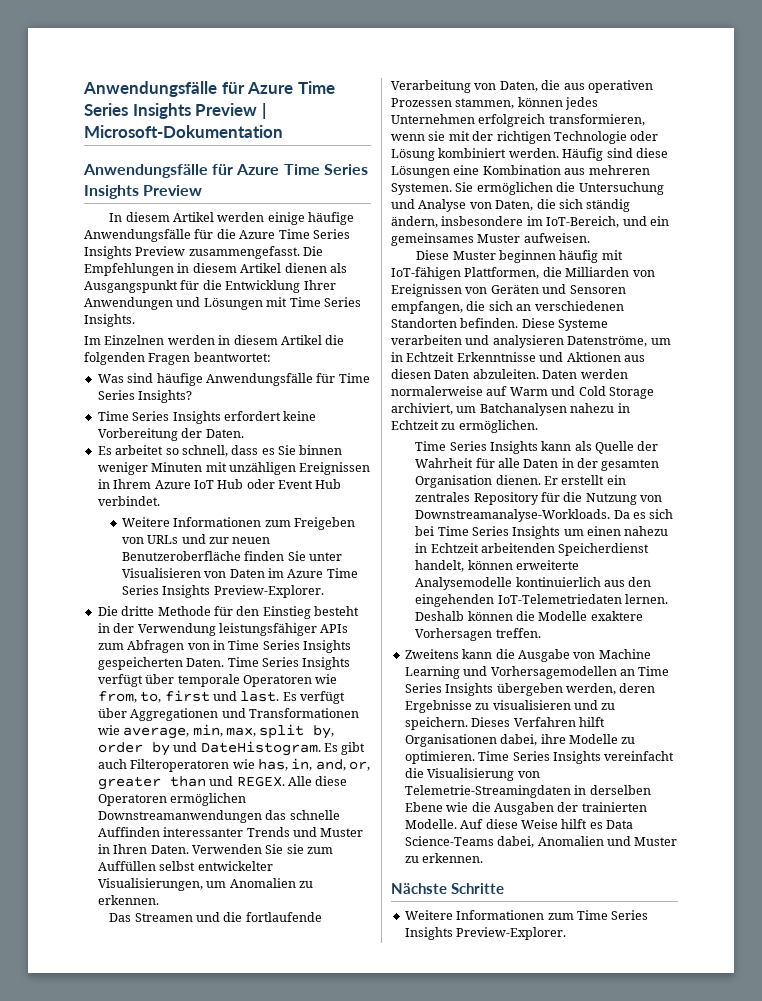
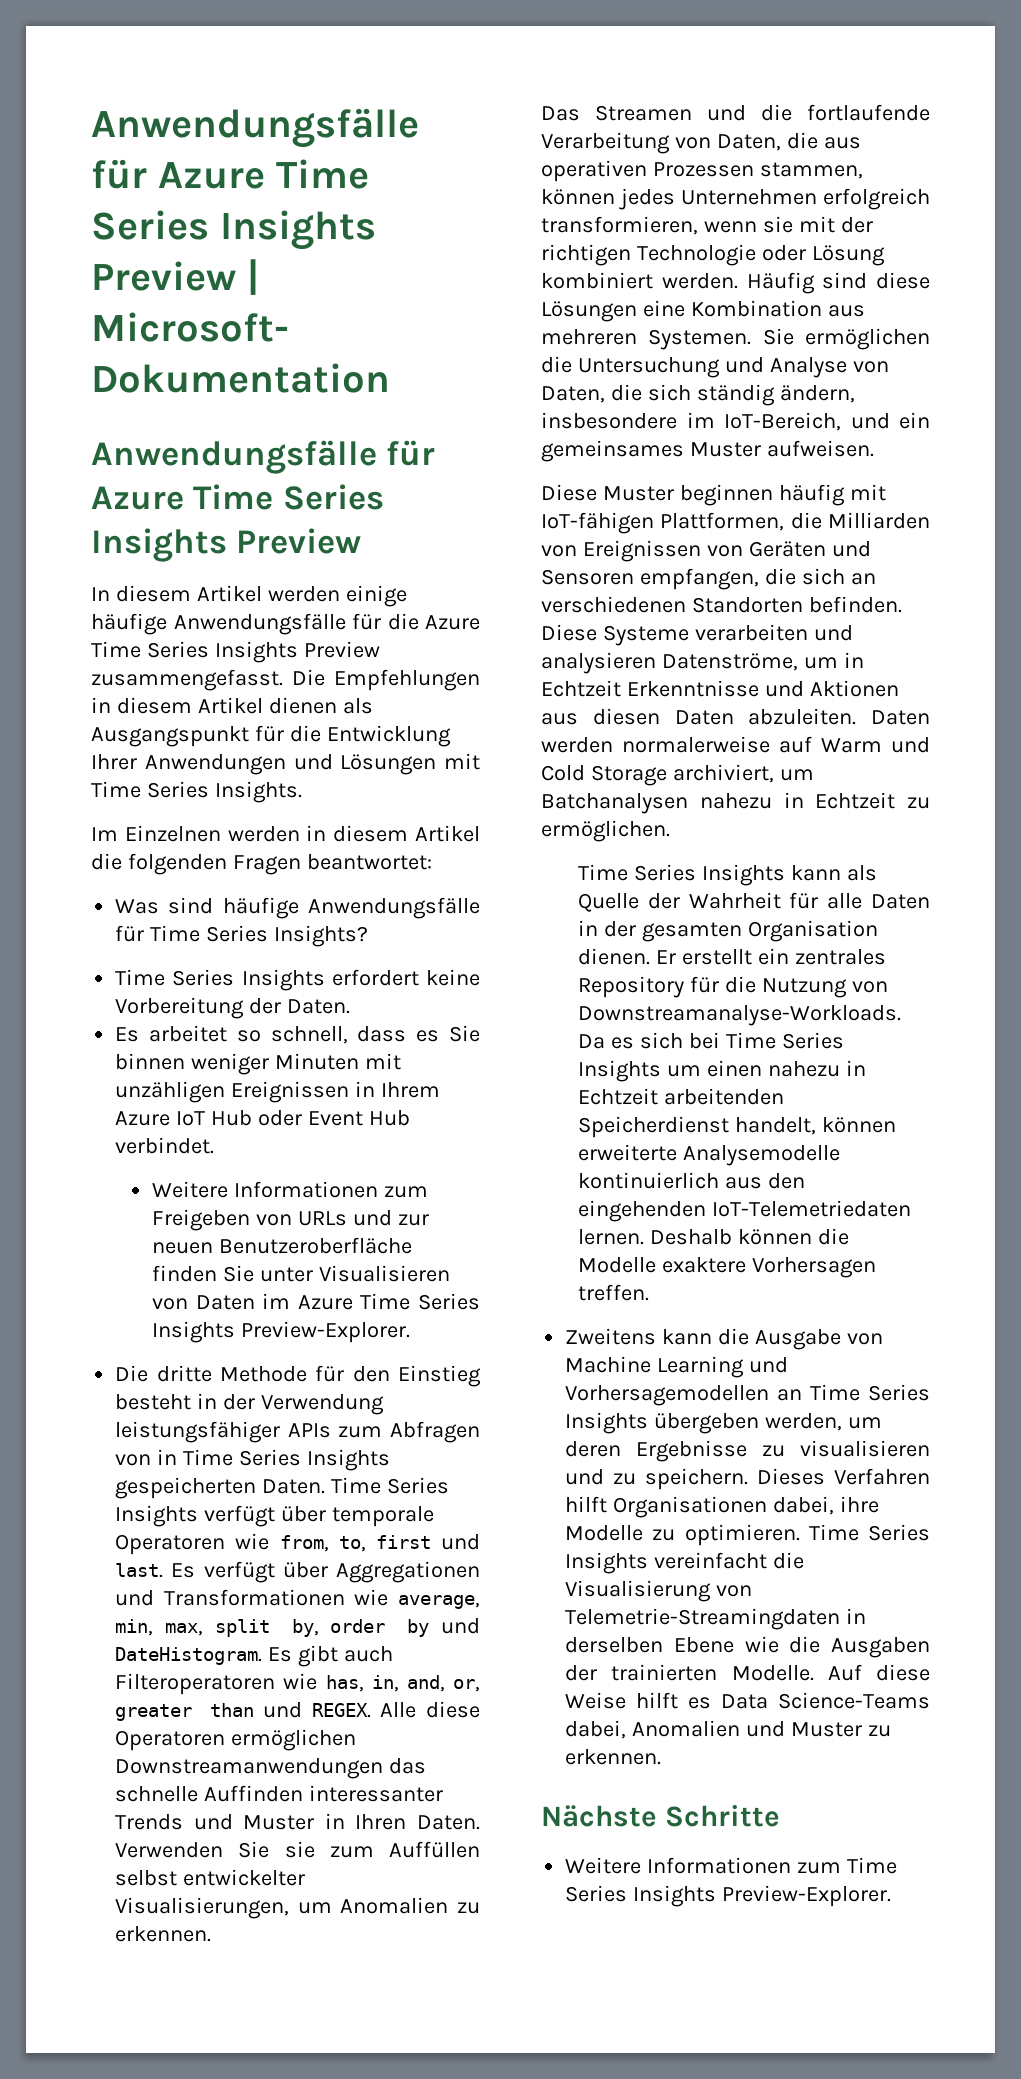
(616, 689) none -> [848,1417,883,1429] um

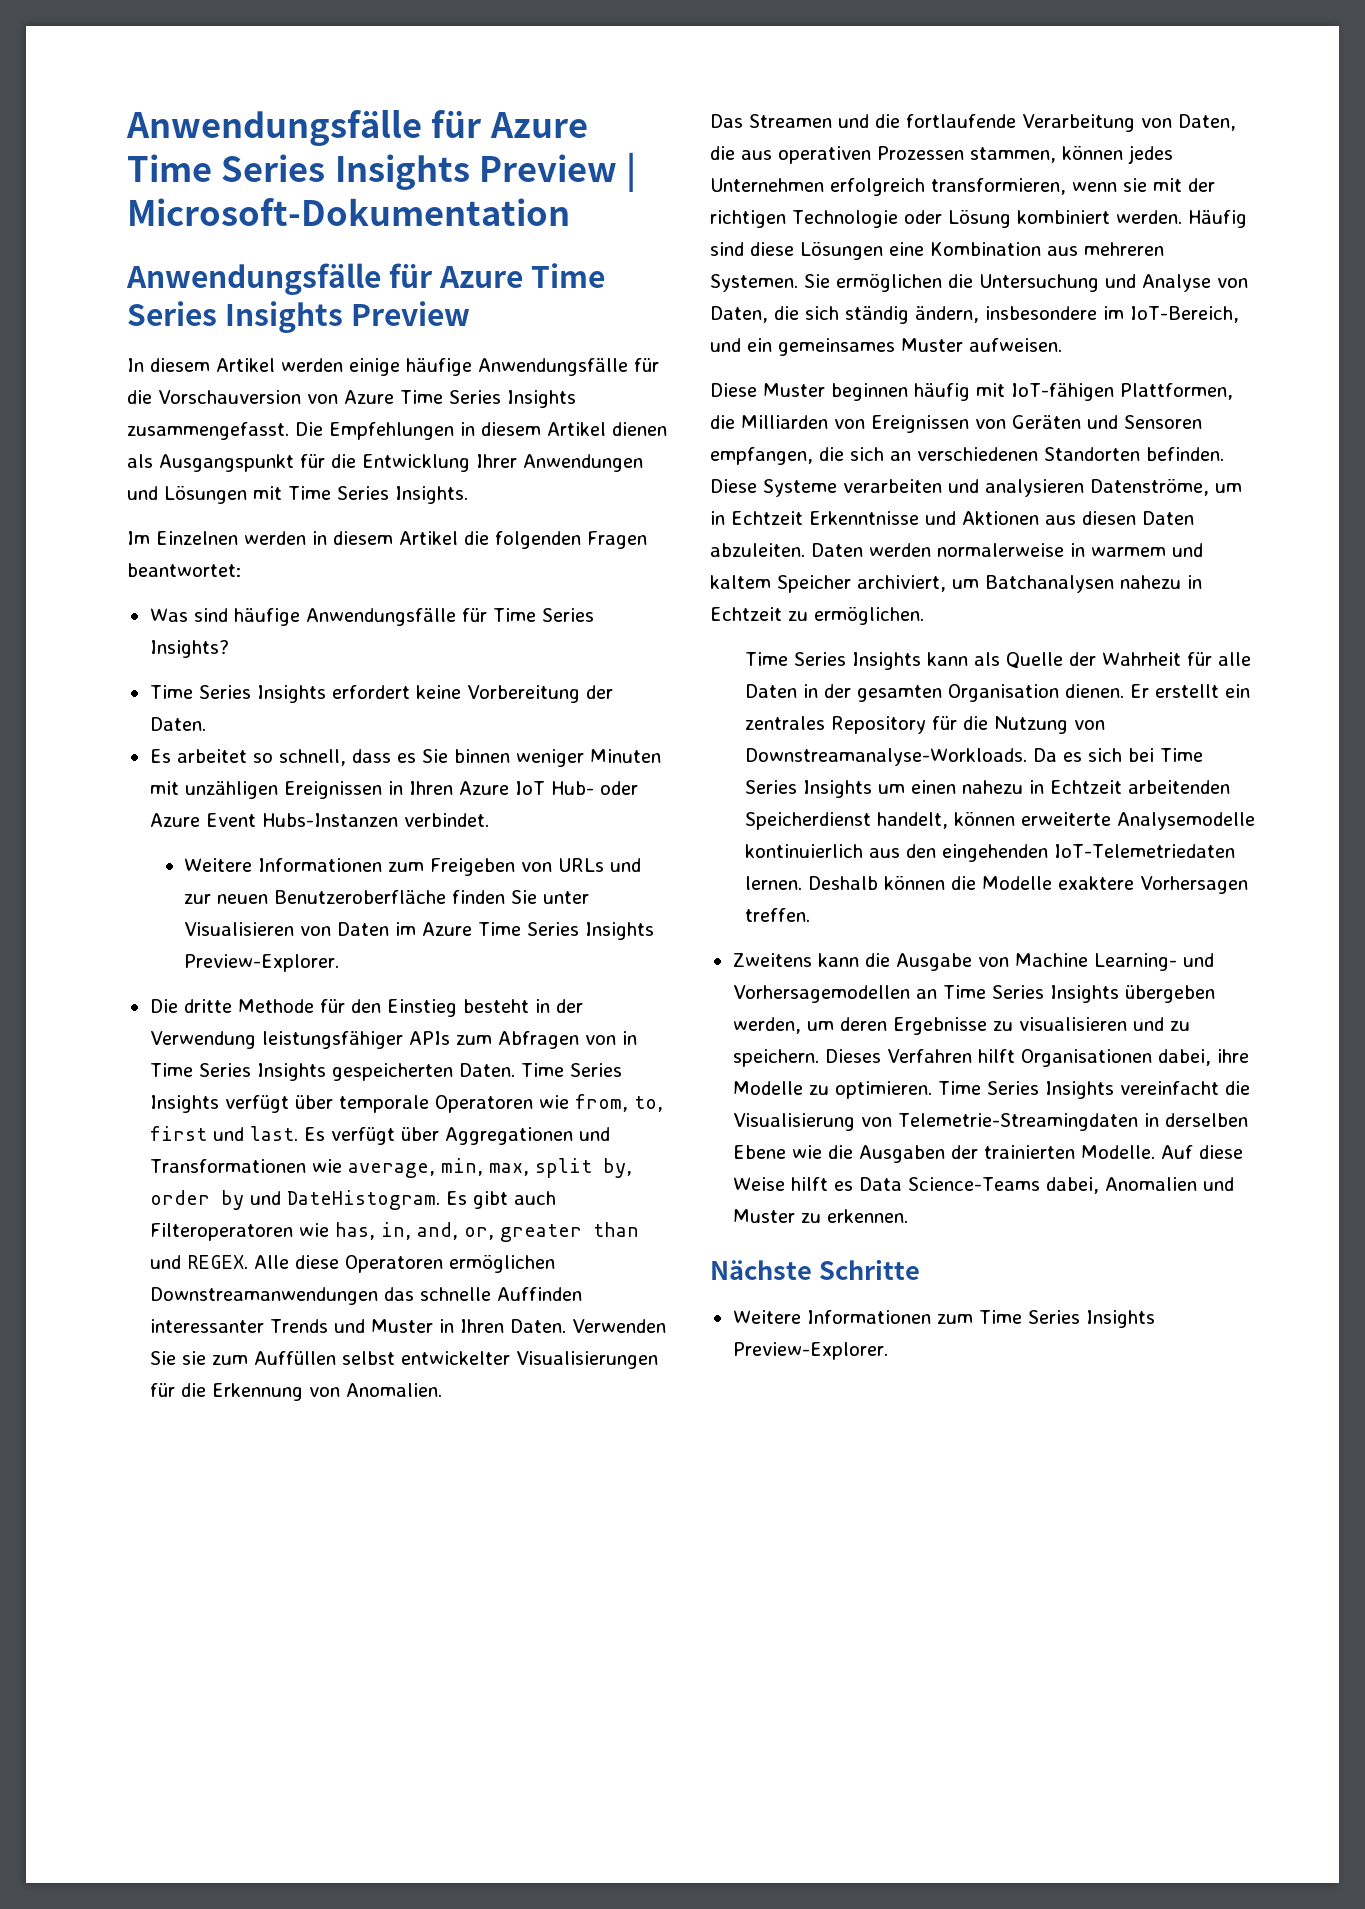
[425,615,480,630] [91,641,380,663] Azure Time Series Insights Preview -> [158,390,576,408] Vorschauversion von Azure Time Series Insights
[381,1082,441,1098] Ihrem -> [408,781,453,795] Ihren
[211,1110,410,1126] Hub oder Event Hub -> [550,781,638,795] [149,813,398,827] Hub- oder Azure Event Hubs-Instanzen
[115,1897,480,1919] [115,1926,212,1942] Visualisierungen, um Anomalien zu erkennen. -> [515,1351,658,1369] [149,1383,442,1401] Visualisierungen für die Erkennung von Anomalien.
[779,736,930,753] [541,765,667,786] auf Warm und Cold Storage -> [1070,543,1203,557] [710,575,851,593] in warmem und kaltem Speicher
[657,1356,745,1378] Learning -> [1093,953,1177,971] Learning-

